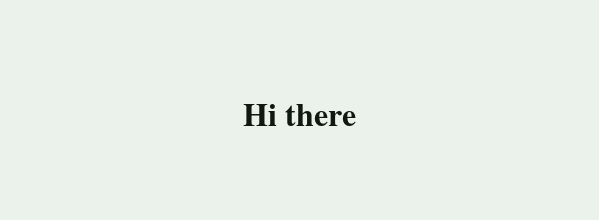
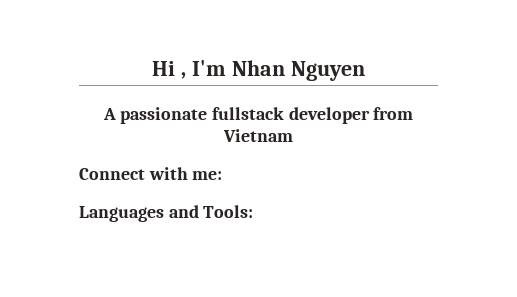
[285,104,357,126] there -> [181,60,365,81] [102,107,414,124] [223,129,293,142] [79,167,223,180] [79,205,254,222] , I'm Nhan Nguyen // A passionate fullstack developer from Vietnam // Connect with me: // Languages and Tools:

